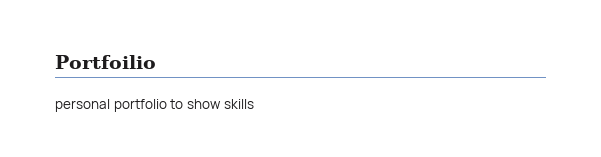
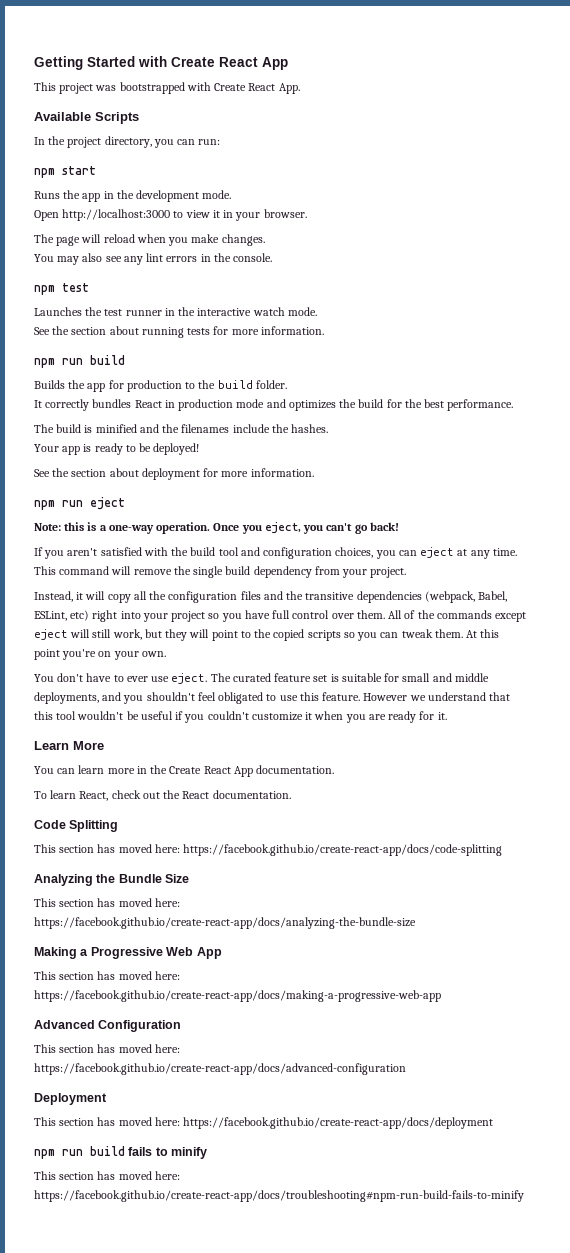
[55,55,156,69] [55,99,254,112] Portfoilio // personal portfolio to show skills -> [34,56,288,70] [34,82,300,94] [34,112,139,124] [34,136,221,148] [34,166,96,178] [34,190,232,202] [34,209,307,221] [34,234,265,246] [34,253,273,265] [34,283,89,295] [34,307,317,316] [34,326,324,338] [34,355,125,368] [34,380,287,392] [34,399,514,411] [34,424,329,433] [34,443,200,455] [34,468,314,480] [34,497,125,510] [34,522,399,534] [34,547,517,559] [34,566,407,578] [34,591,508,603] [34,610,527,622] [34,629,500,641] [34,649,166,660] [34,673,489,684] [34,692,511,704] [34,711,447,723] [34,741,104,750] [34,765,335,777] [34,790,291,801] [34,820,119,832] [34,844,503,856] [34,874,190,886] [34,898,180,907] [34,917,416,929] [34,947,222,959] [34,971,180,980] [34,990,441,1002] [34,1020,182,1032] [34,1044,180,1053] [34,1063,406,1075] [34,1093,107,1105] [34,1117,494,1129] [34,1146,208,1159] [34,1171,180,1180] [34,1190,524,1202] Getting Started with Create React App // This project was bootstrapped with Create React App. // Available Scripts // In the project directory, you can run: // npm start // Runs the app in the development mode. // Open http://localhost:3000 to view it in your browser. // The page will reload when you make changes. // You may also see any lint errors in the console. // npm test // Launches the test runner in the interactive watch mode. // See the section about running tests for more information. // npm run build // Builds the app for production to the build folder. // It correctly bundles React in production mode and optimizes the build for the best performance. // The build is minified and the filenames include the hashes. // Your app is ready to be deployed! // See the section about deployment for more information. // npm run eject // Note: this is a one-way operation. Once you eject, you can't go back! // If you aren't satisfied with the build tool and configuration choices, you can eject at any time. This command will remove the single build dependency from your project. // Instead, it will copy all the configuration files and the transitive dependencies (webpack, Babel, ESLint, etc) right into your project so you have full control over them. All of the commands except eject will still work, but they will point to the copied scripts so you can tweak them. At this point you're on your own. // You don't have to ever use eject. The curated feature set is suitable for small and middle deployments, and you shouldn't feel obligated to use this feature. However we understand that this tool wouldn't be useful if you couldn't customize it when you are ready for it. // Learn More // You can learn more in the Create React App documentation. // To learn React, check out the React documentation. // Code Splitting // This section has moved here: https://facebook.github.io/create-react-app/docs/code-splitting // Analyzing the Bundle Size // This section has moved here: https://facebook.github.io/create-react-app/docs/analyzing-the-bundle-size // Making a Progressive Web App // This section has moved here: https://facebook.github.io/create-react-app/docs/making-a-progressive-web-app // Advanced Configuration // This section has moved here: https://facebook.github.io/create-react-app/docs/advanced-configuration // Deployment // This section has moved here: https://facebook.github.io/create-react-app/docs/deployment // npm run build fails to minify // This section has moved here: https://facebook.github.io/create-react-app/docs/troubleshooting#npm-run-build-fails-to-minify

